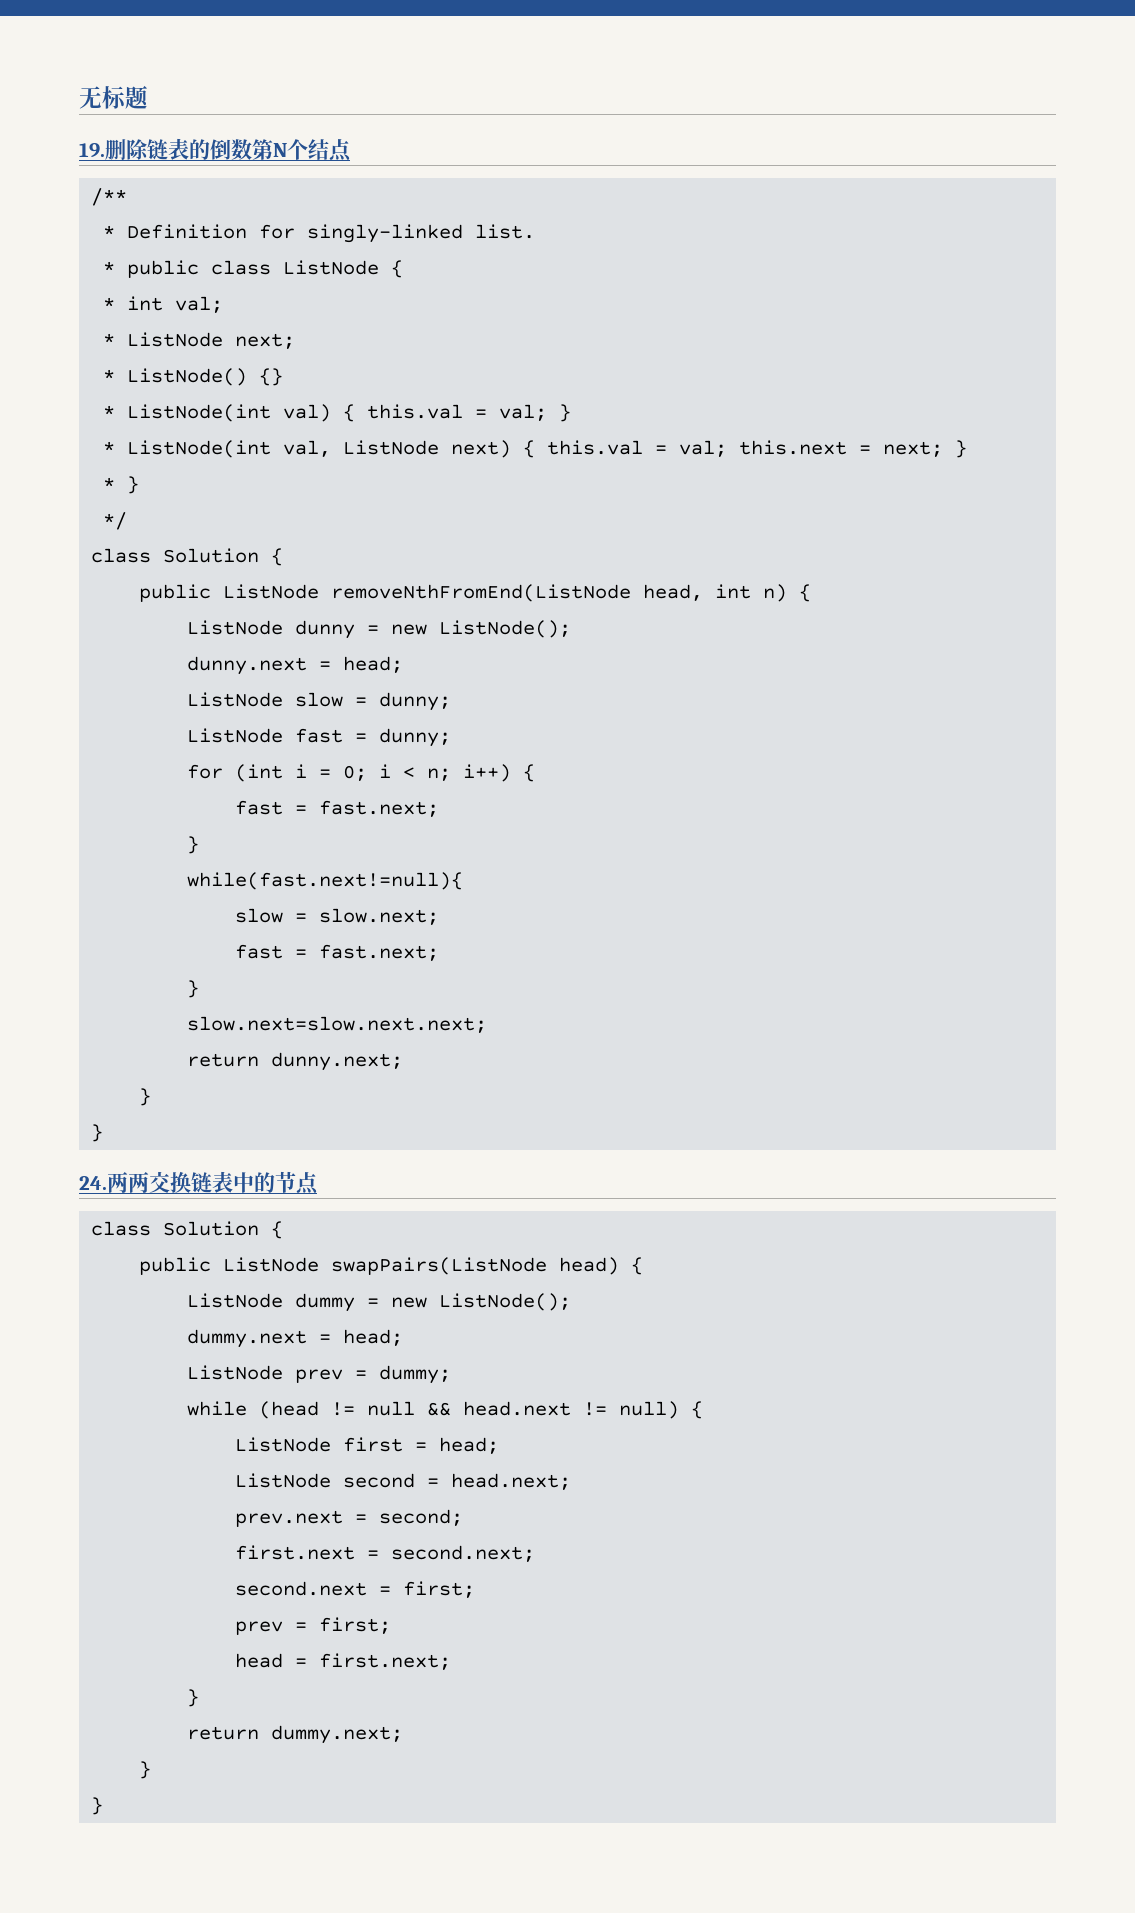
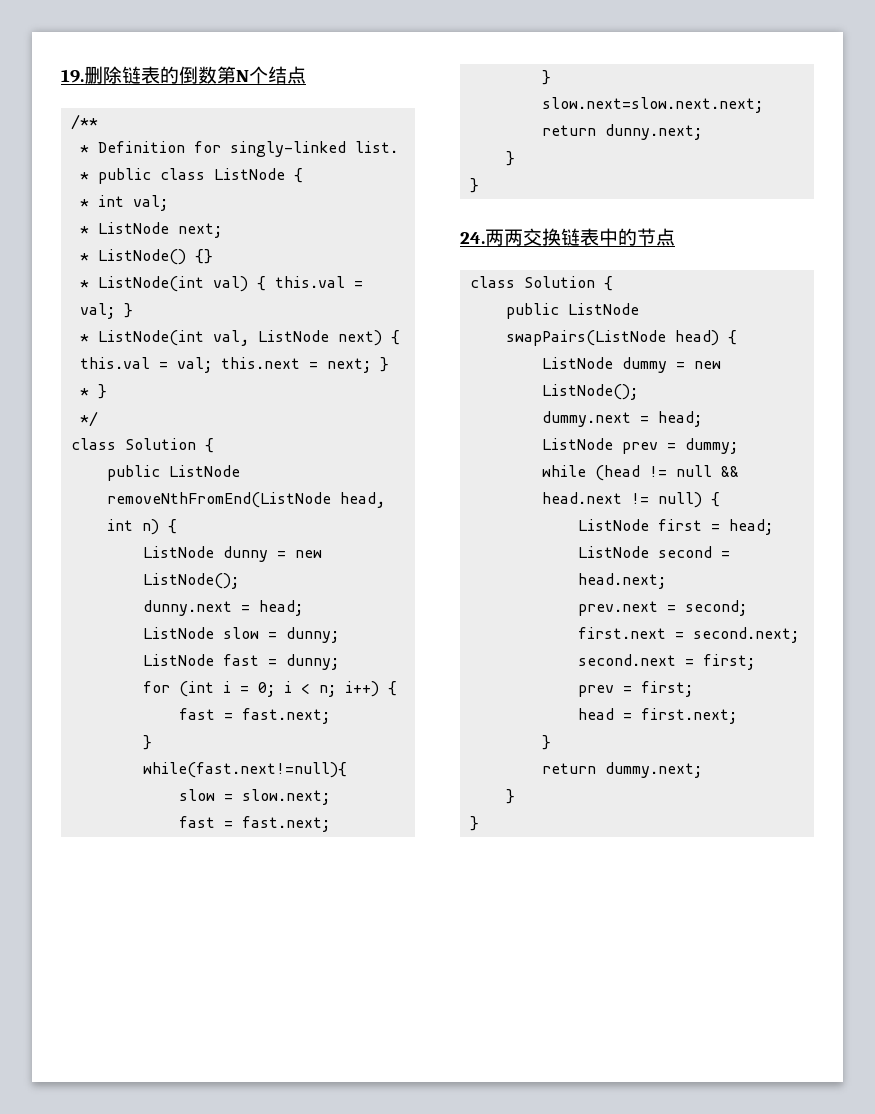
[79,85,148,109] 无标题 // -> (61, 76) none

